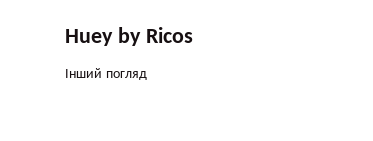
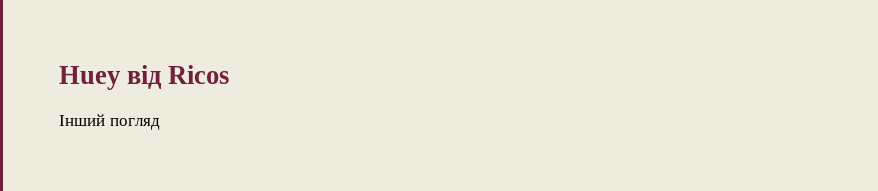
[117,27,141,46] by -> [127,65,163,89] від

